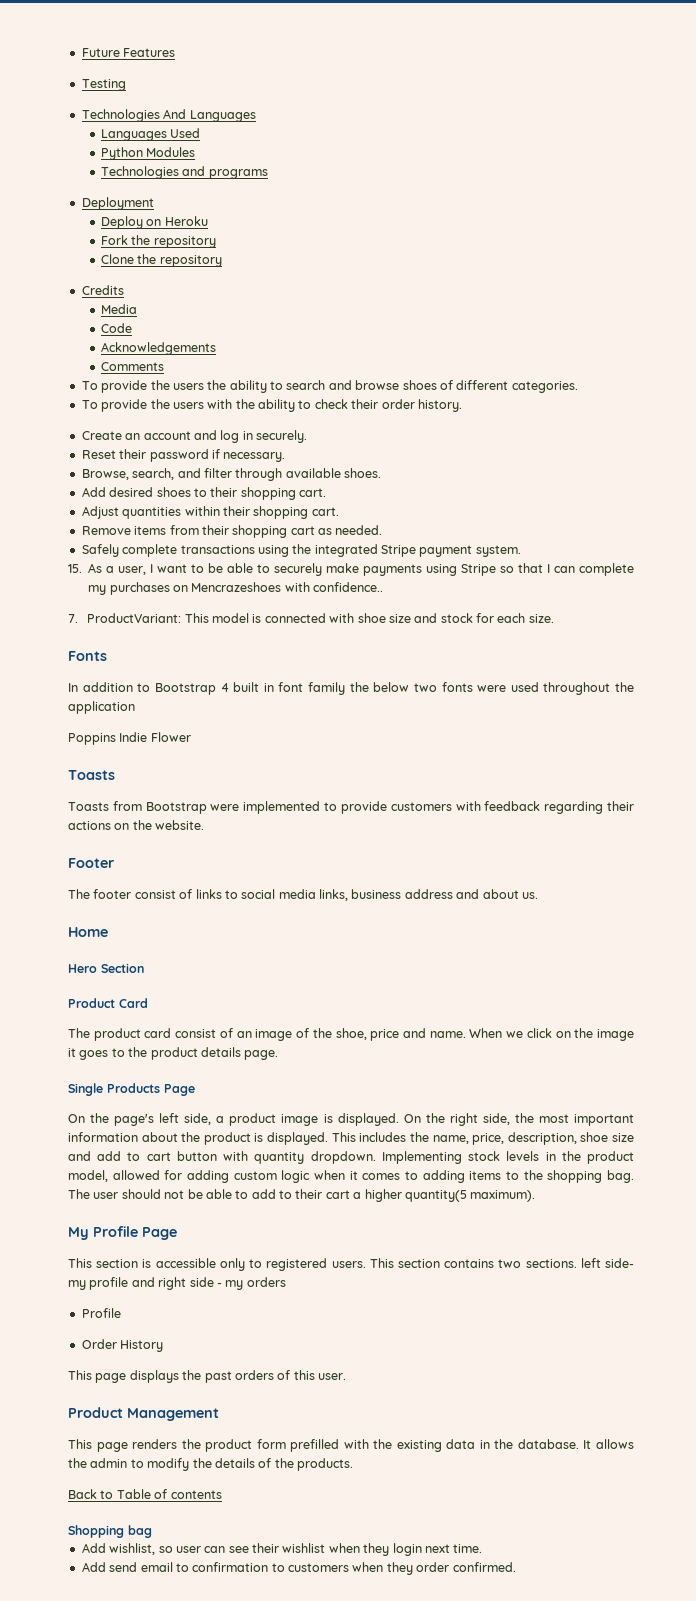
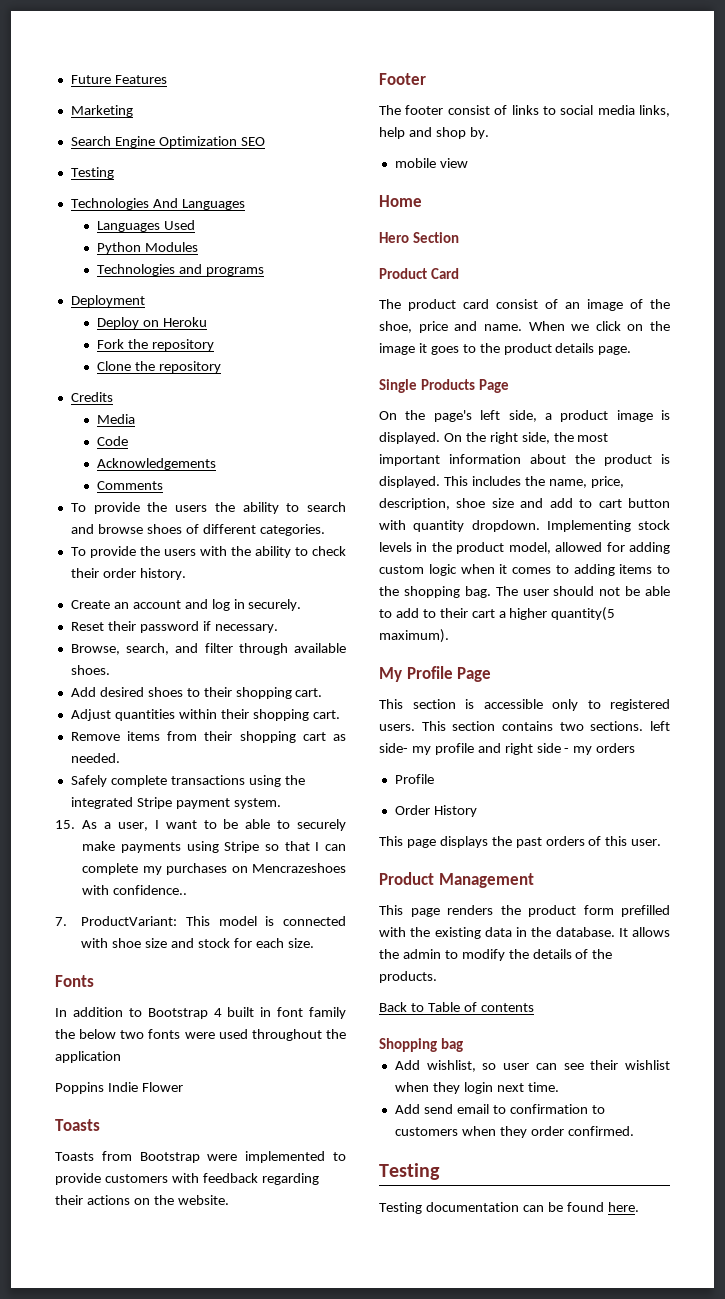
(176, 52) none -> [70,105,133,117] [70,136,265,148] // Marketing // Search Engine Optimization SEO
[351,889,538,899] business address and about us. -> [379,127,489,139] [394,158,468,168] help and shop by. // mobile view
(516, 1567) none -> [379,1163,440,1180] [379,1202,639,1214] // Testing // Testing documentation can be found here.

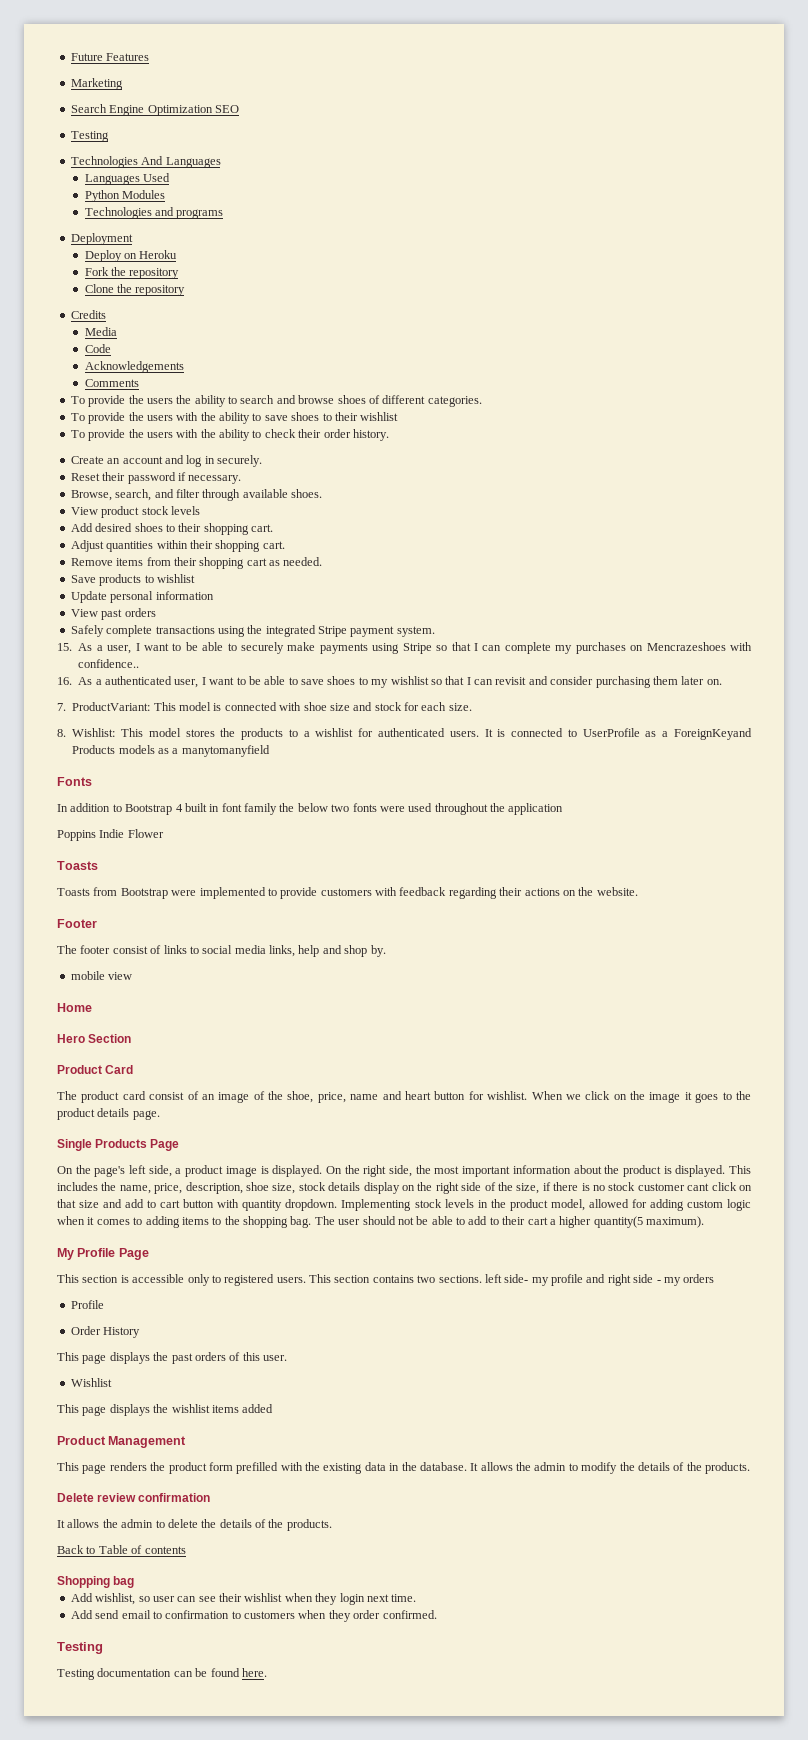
(325, 530) none -> [70,412,399,424] // To provide the users with the ability to save shoes to their wishlist
(110, 670) none -> [70,506,200,518] // View product stock levels
(120, 758) none -> [70,574,195,586] [70,591,214,603] [70,608,156,620] // Save products to wishlist // Update personal information // View past orders
(188, 890) none -> [57,676,722,688] // 16. As a authenticated user, I want to be able to save shoes to my wishlist so that I can revisit and consider purchasing them later on.
(314, 943) none -> [57,728,752,740] [72,745,270,757] // 8. Wishlist: This model stores the products to a wishlist for authenticated users. It is connected to UserProfile as a ForeignKeyand Products models as a manytomanyfield
[418,321,522,333] price and name. -> [317,1091,528,1103] price, name and heart button for wishlist.
(486, 503) none -> [272,1182,752,1194] [57,1199,76,1208] size, stock details display on the right side of the size, if there is no stock customer cant click on that
(662, 842) none -> [70,1378,112,1387] [57,1404,274,1416] // Wishlist // This page displays the wishlist items added
(437, 977) none -> [57,1493,211,1502] [57,1519,332,1531] // Delete review confirmation // It allows the admin to delete the details of the products.

